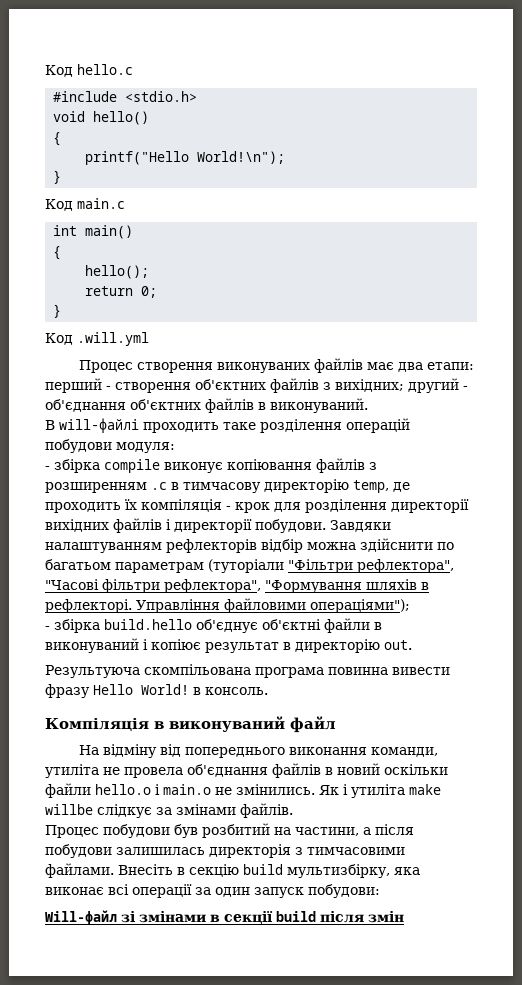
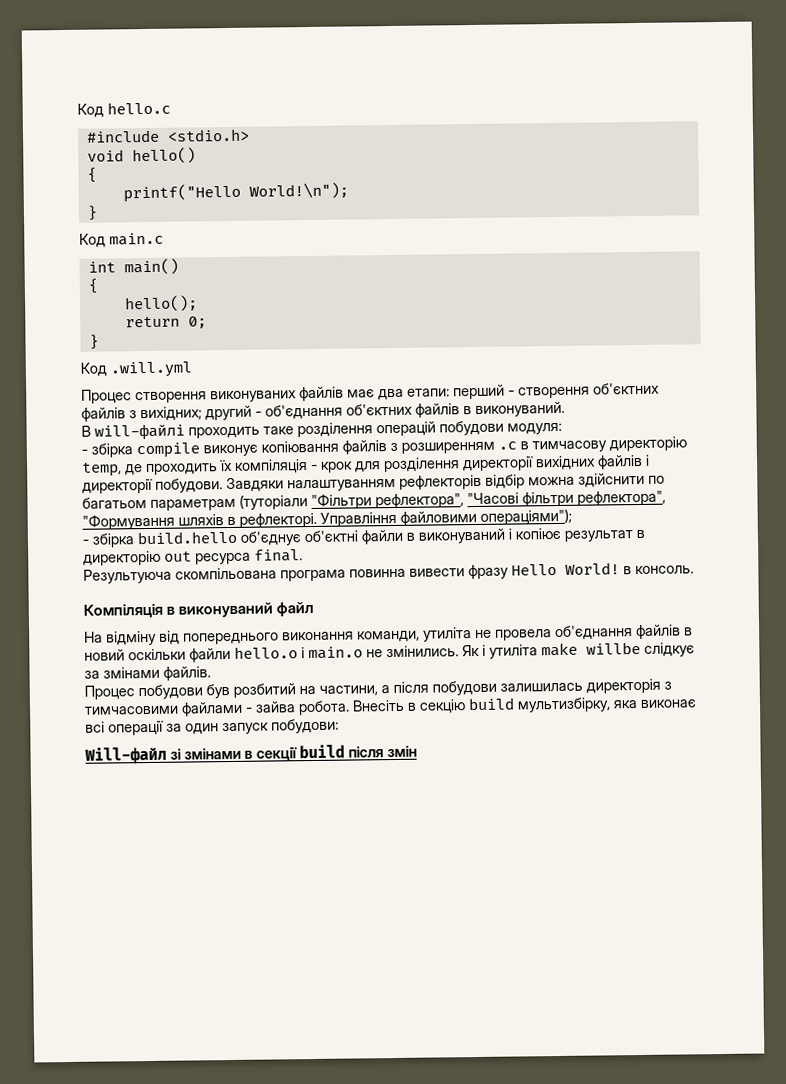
[384,640,412,650] out. -> [164,549,303,565] out ресурса final.
[45,863,114,878] файлами. -> [181,700,350,717] файлами - зайва робота.

